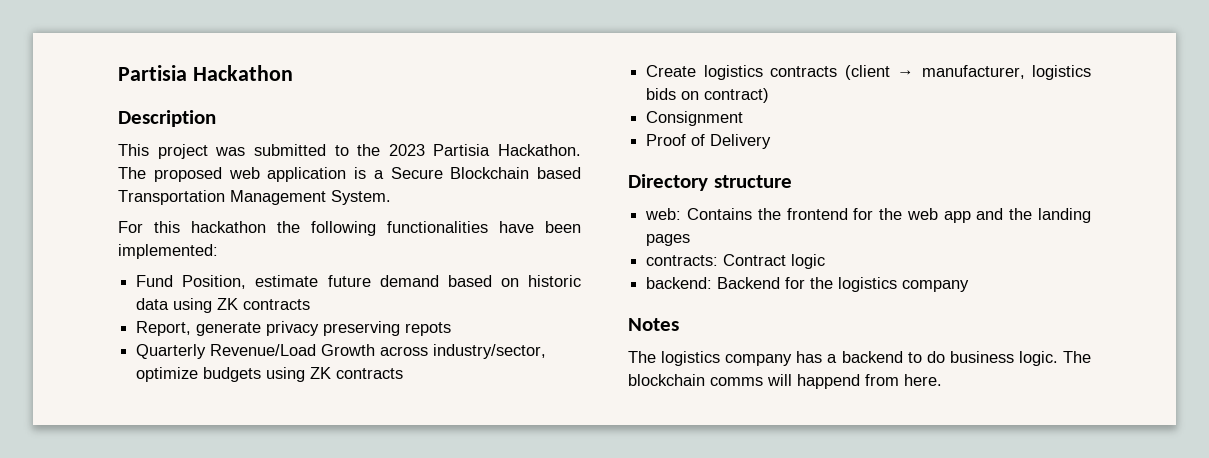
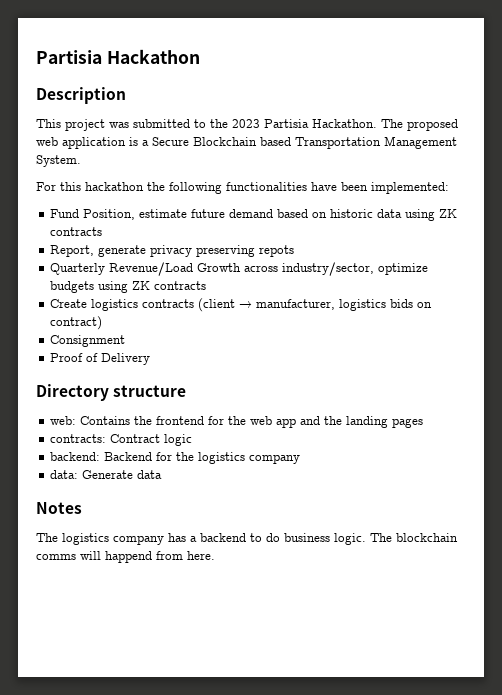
(970, 286) none -> [50,470,163,479] // data: Generate data

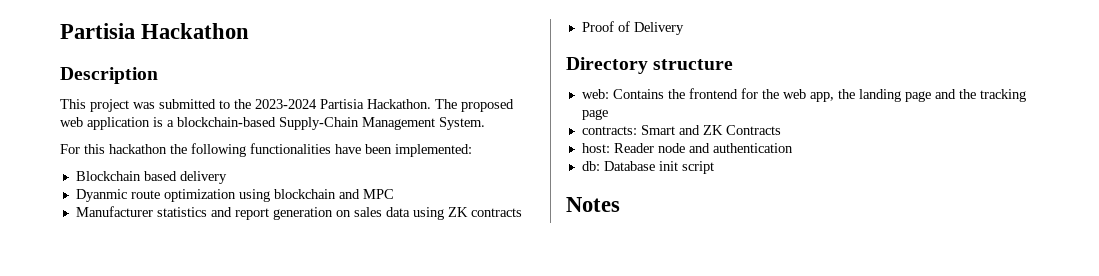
[232,119,260,128] 2023 -> [255,99,317,109] 2023-2024
[152,137,381,149] Secure Blockchain based Transportation -> [177,117,359,130] blockchain-based Supply-Chain
[50,209,458,221] [50,227,103,236] [50,245,295,257] [50,262,429,276] [50,281,207,293] [50,298,433,312] [50,316,103,330] [50,335,126,347] Fund Position, estimate future demand based on historic data using ZK contracts // Report, generate privacy preserving repots // Quarterly Revenue/Load Growth across industry/sector, optimize budgets using ZK contracts // Create logistics contracts (client → manufacturer, logistics bids on contract) // Consignment -> [75,171,227,184] [75,189,394,202] [75,206,522,220] Blockchain based delivery // Dyanmic route optimization using blockchain and MPC // Manufacturer statistics and report generation on sales data using ZK contracts
[276,416,424,428] [50,434,193,446] [50,452,301,464] [50,470,163,479] [36,502,82,514] [36,533,458,545] [36,551,215,563] app and the landing pages // contracts: Contract logic // backend: Backend for the logistics company // data: Generate data // Notes // The logistics company has a backend to do business logic. The blockchain comms will happend from here. -> [809,89,1026,102] [581,109,608,120] [581,125,781,135] [581,143,793,153] [581,161,714,174] [566,197,620,212] app, the landing page and the tracking page // contracts: Smart and ZK Contracts // host: Reader node and authentication // db: Database init script // Notes

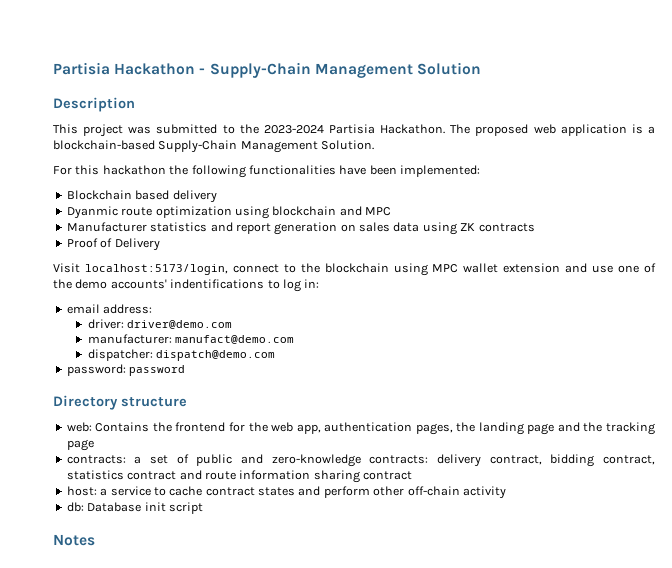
(250, 31) none -> [199,62,481,78] - Supply-Chain Management Solution
[439,117,485,130] System. -> [321,140,375,150] Solution.
(684, 28) none -> [53,263,656,276] [53,279,320,292] [66,304,153,314] [87,319,233,329] [87,334,295,344] [87,349,276,361] [66,364,186,376] // Visit localhost:5173/login, connect to the blockchain using MPC wallet extension and use one of the demo accounts' indentifications to log in: // email address: // driver: driver@demo.com // manufacturer: manufact@demo.com // dispatcher: dispatch@demo.com // password: password
(834, 97) none -> [324,422,453,435] authentication pages,
[640,125,781,135] [581,143,793,153] Smart and ZK Contracts // host: Reader node and authentication -> [134,454,656,467] [66,470,412,483] [66,486,506,499] a set of public and zero-knowledge contracts: delivery contract, bidding contract, statistics contract and route information sharing contract // host: a service to cache contract states and perform other off-chain activity

